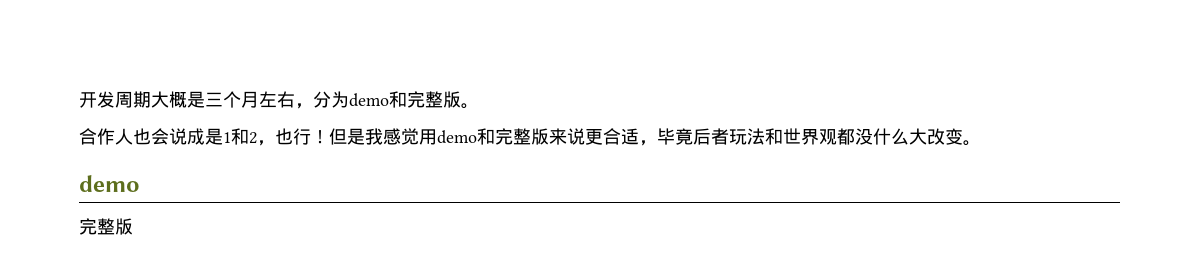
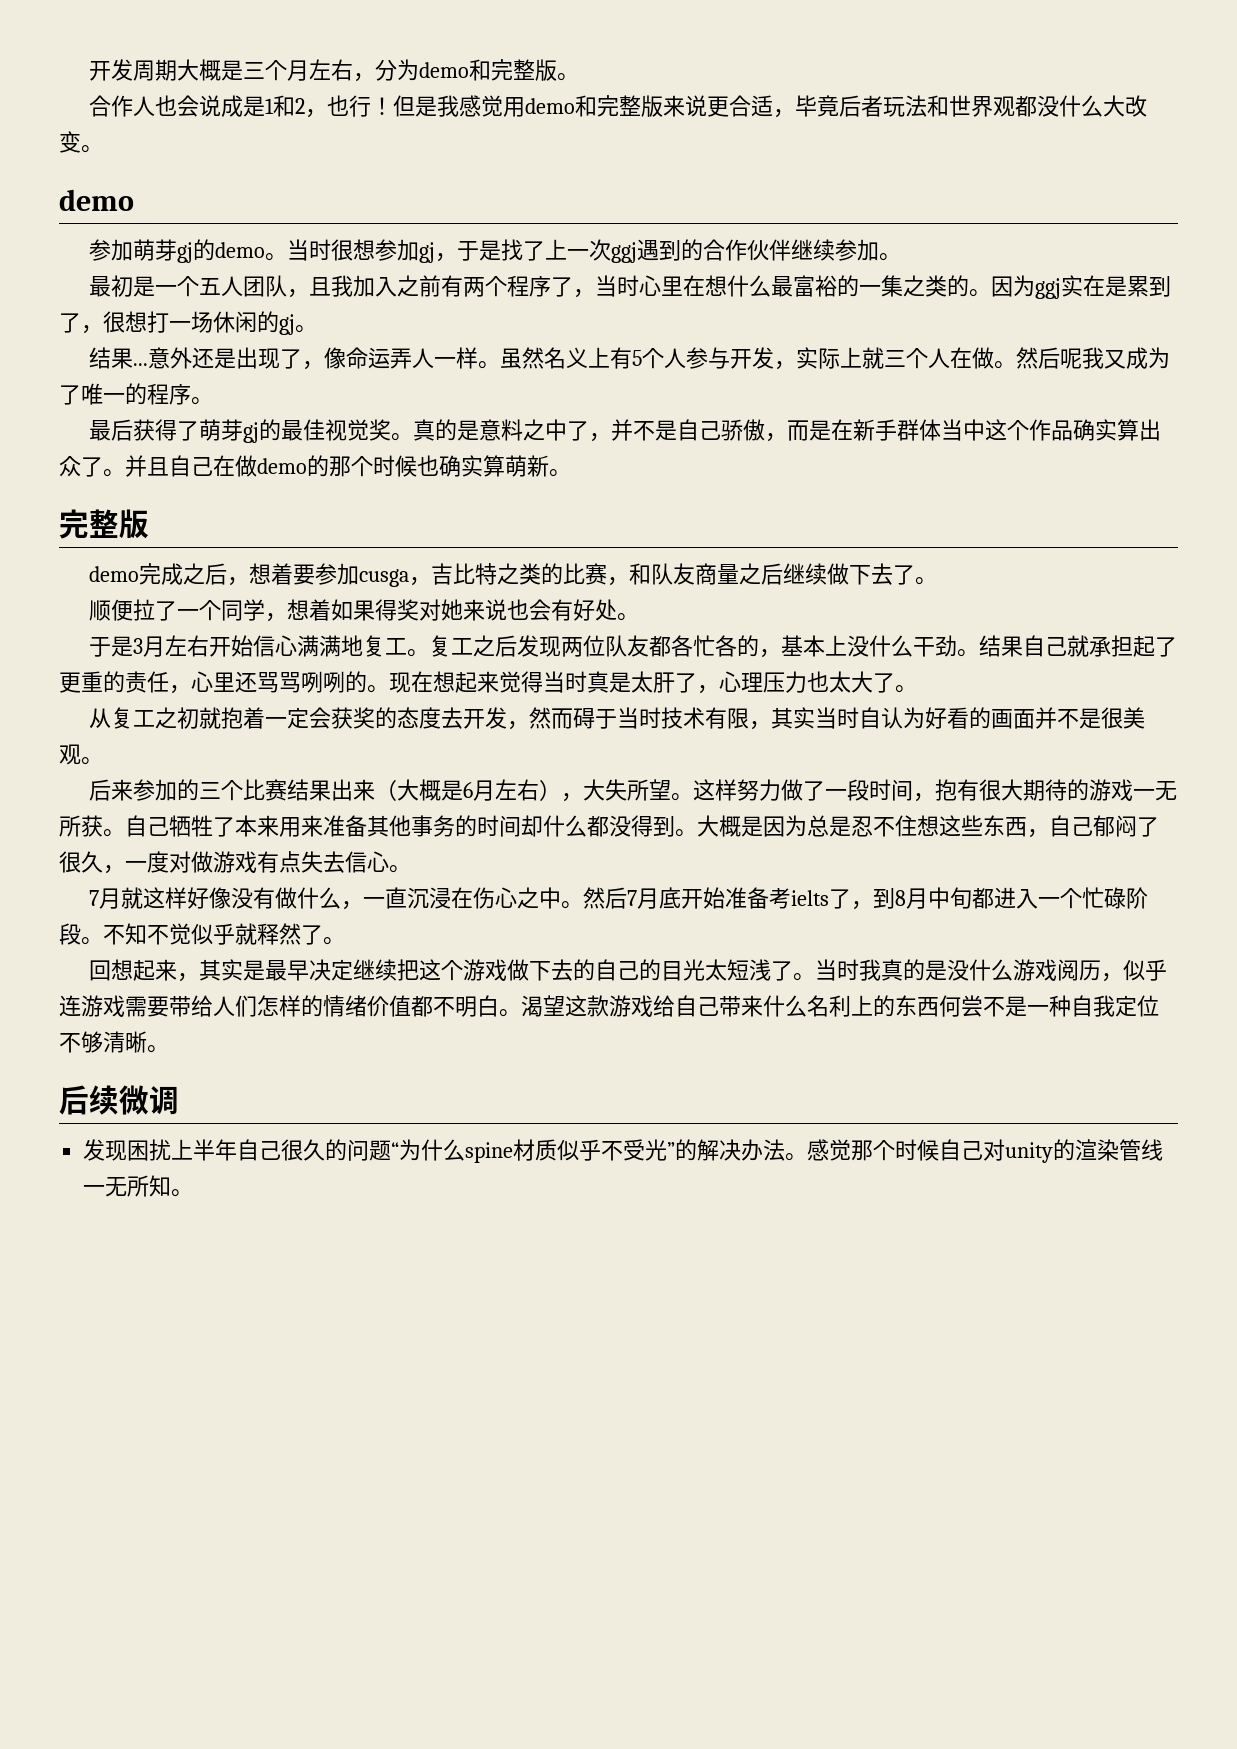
[79,218,133,235] 完整版 -> [88,239,901,263] [88,275,1171,299] [59,311,317,335] [88,347,1170,370] [59,383,213,405] [88,419,1161,443] [59,455,571,477] [59,509,149,539] [88,563,937,587] [88,599,639,622] [88,635,1177,658] [59,671,917,694] [88,707,1145,730] [59,744,103,765] [88,779,1177,802] [59,815,1159,838] [59,851,411,874] [88,887,1148,910] [59,923,345,945] [88,959,1167,982] [59,995,1159,1018] [59,1031,169,1053] [59,1085,179,1115] [83,1139,1164,1163] [83,1175,194,1197] 参加萌芽gj的demo。当时很想参加gj，于是找了上一次ggj遇到的合作伙伴继续参加。 // 最初是一个五人团队，且我加入之前有两个程序了，当时心里在想什么最富裕的一集之类的。因为ggj实在是累到了，很想打一场休闲的gj。 // 结果...意外还是出现了，像命运弄人一样。虽然名义上有5个人参与开发，实际上就三个人在做。然后呢我又成为了唯一的程序。 // 最后获得了萌芽gj的最佳视觉奖。真的是意料之中了，并不是自己骄傲，而是在新手群体当中这个作品确实算出众了。并且自己在做demo的那个时候也确实算萌新。 // 完整版 // demo完成之后，想着要参加cusga，吉比特之类的比赛，和队友商量之后继续做下去了。 // 顺便拉了一个同学，想着如果得奖对她来说也会有好处。 // 于是3月左右开始信心满满地复工。复工之后发现两位队友都各忙各的，基本上没什么干劲。结果自己就承担起了更重的责任，心里还骂骂咧咧的。现在想起来觉得当时真是太肝了，心理压力也太大了。 // 从复工之初就抱着一定会获奖的态度去开发，然而碍于当时技术有限，其实当时自认为好看的画面并不是很美观。 // 后来参加的三个比赛结果出来（大概是6月左右），大失所望。这样努力做了一段时间，抱有很大期待的游戏一无所获。自己牺牲了本来用来准备其他事务的时间却什么都没得到。大概是因为总是忍不住想这些东西，自己郁闷了很久，一度对做游戏有点失去信心。 // 7月就这样好像没有做什么，一直沉浸在伤心之中。然后7月底开始准备考ielts了，到8月中旬都进入一个忙碌阶段。不知不觉似乎就释然了。 // 回想起来，其实是最早决定继续把这个游戏做下去的自己的目光太短浅了。当时我真的是没什么游戏阅历，似乎连游戏需要带给人们怎样的情绪价值都不明白。渴望这款游戏给自己带来什么名利上的东西何尝不是一种自我定位不够清晰。 // 后续微调 // 发现困扰上半年自己很久的问题“为什么spine材质似乎不受光”的解决办法。感觉那个时候自己对unity的渲染管线一无所知。

